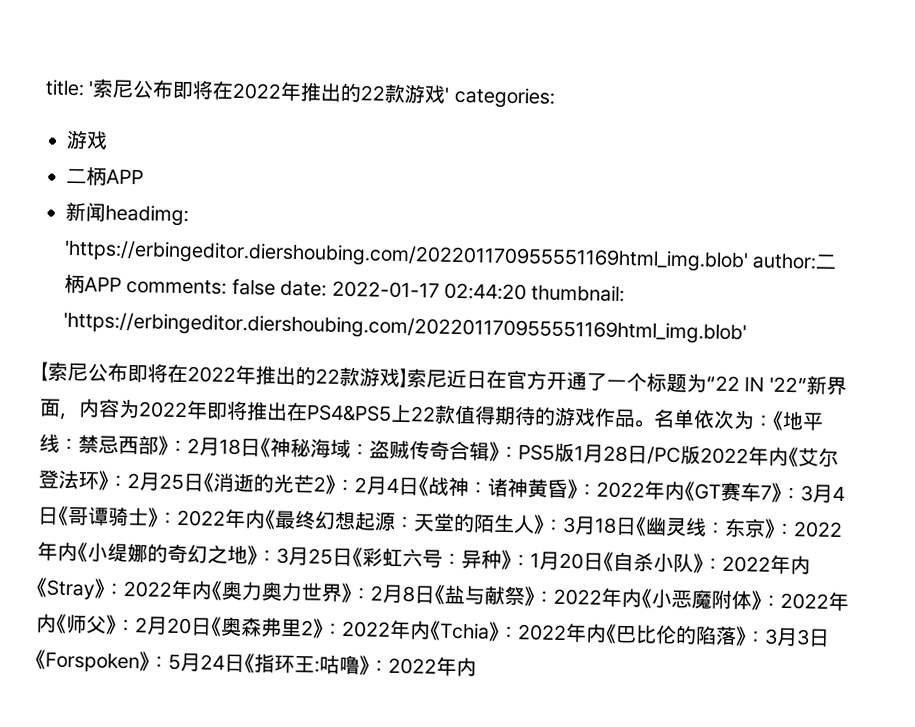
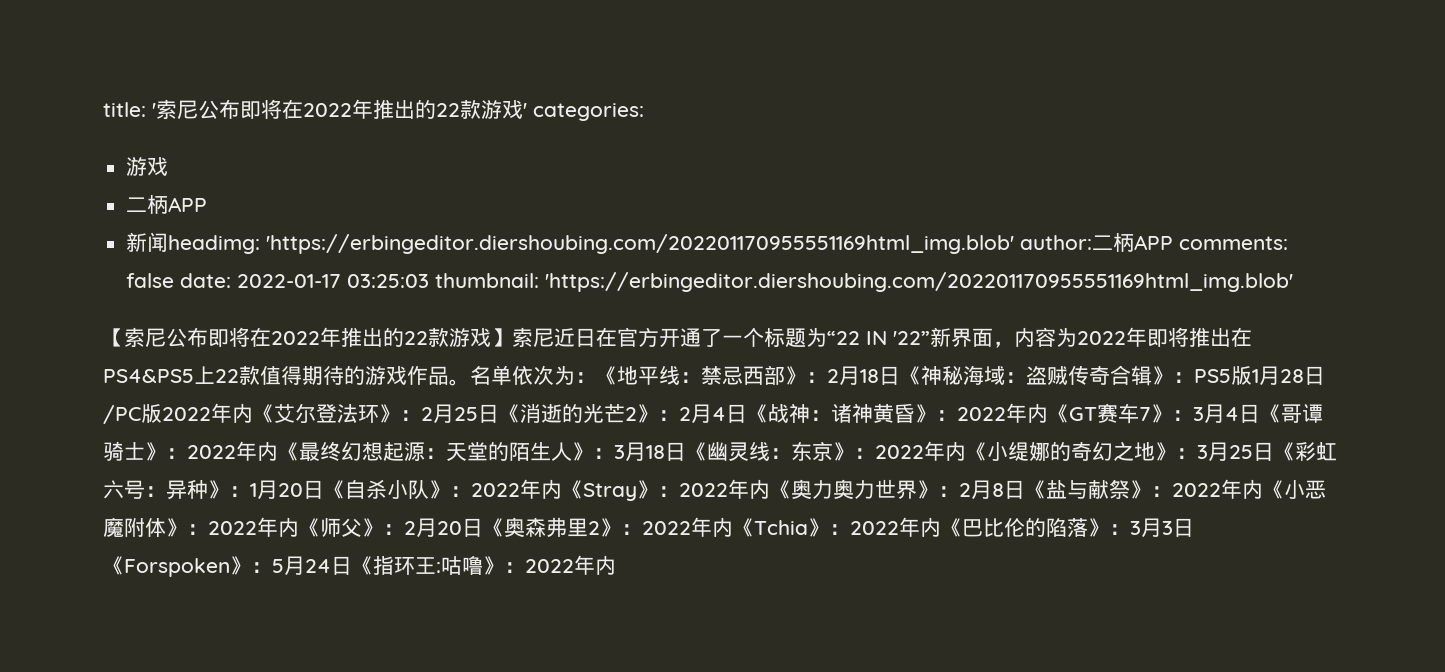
[444,282,527,301] 02:44:20 -> [347,274,430,288] 03:25:03

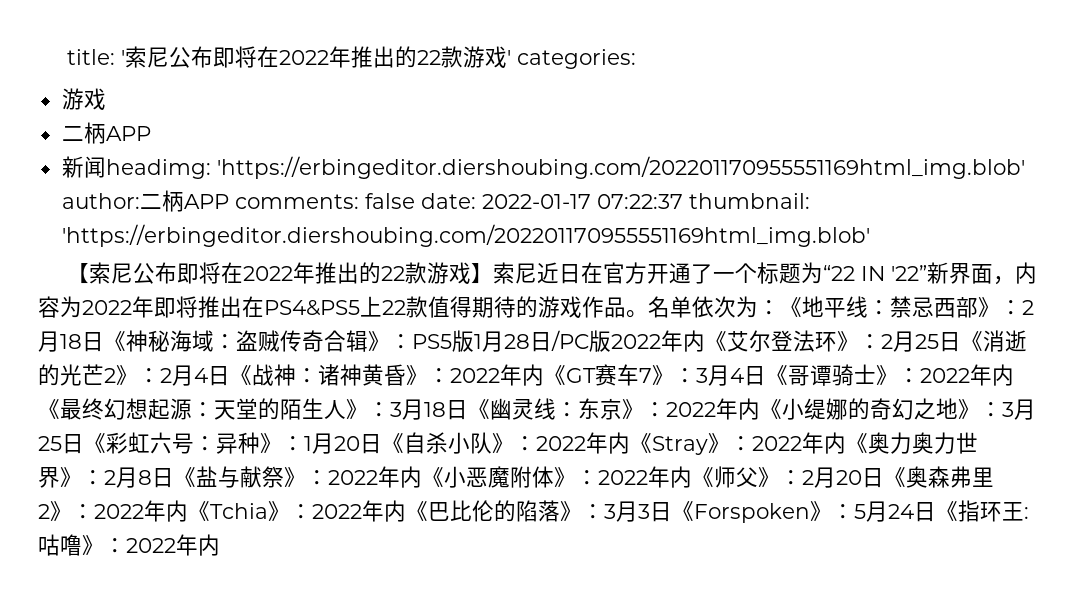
[347,274,430,288] 03:25:03 -> [596,194,683,209] 07:22:37

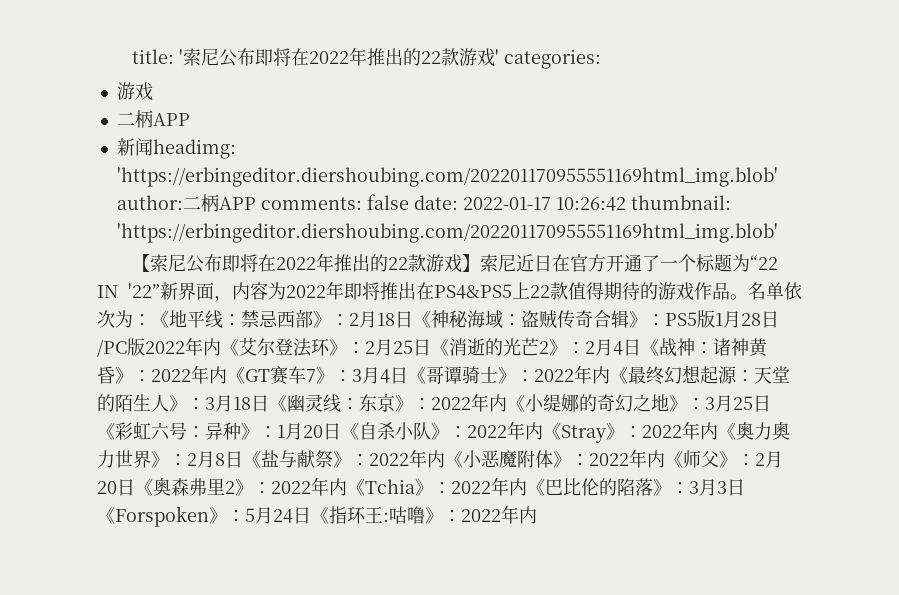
[596,194,683,209] 07:22:37 -> [555,197,626,211] 10:26:42

